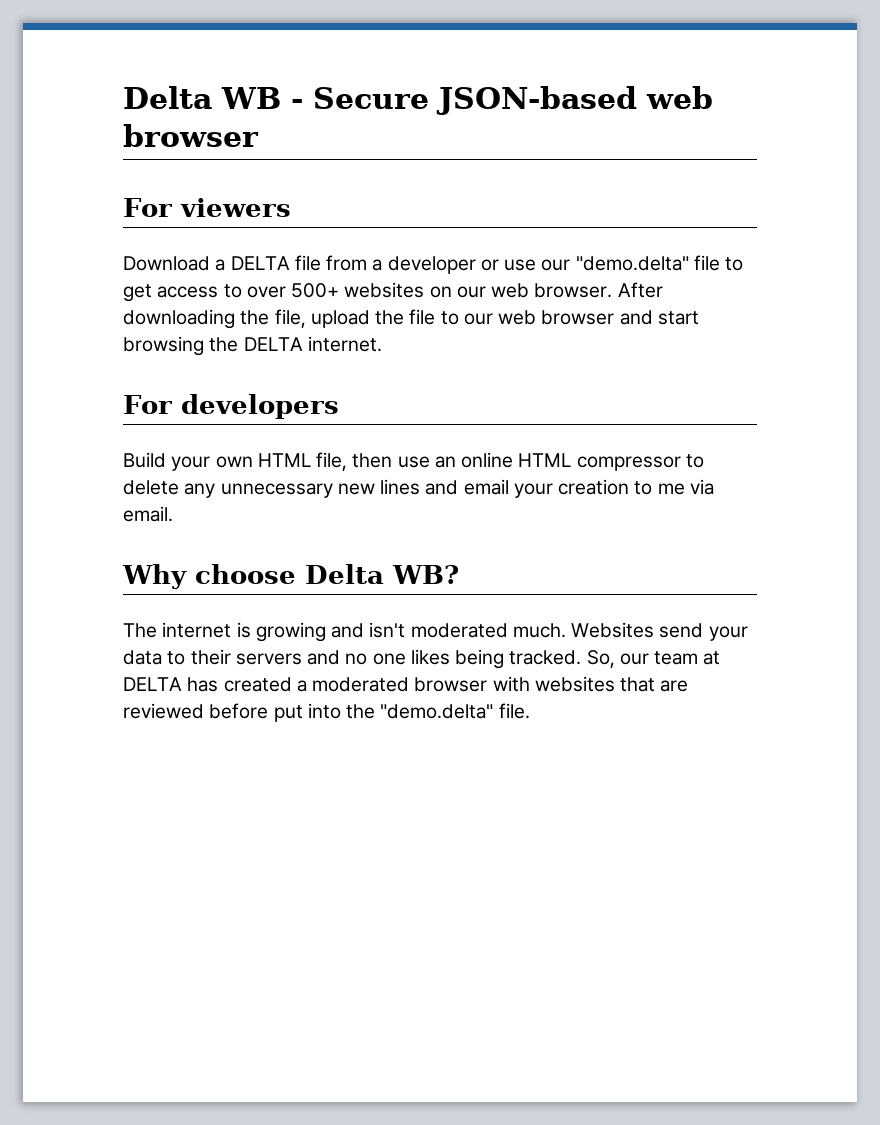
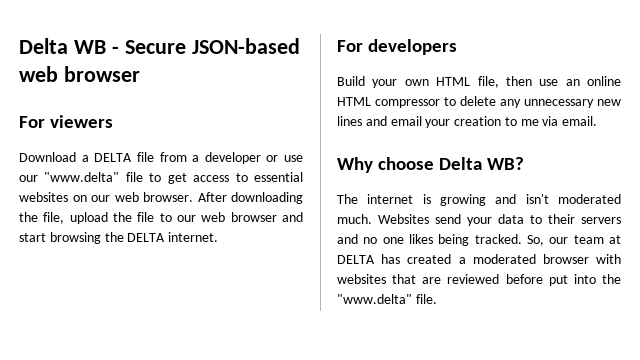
[575,256,689,271] "demo.delta" -> [44,172,120,182] "www.delta"
[246,283,340,298] over 500+ -> [253,172,303,182] essential
[380,704,494,719] "demo.delta" -> [337,294,412,304] "www.delta"

